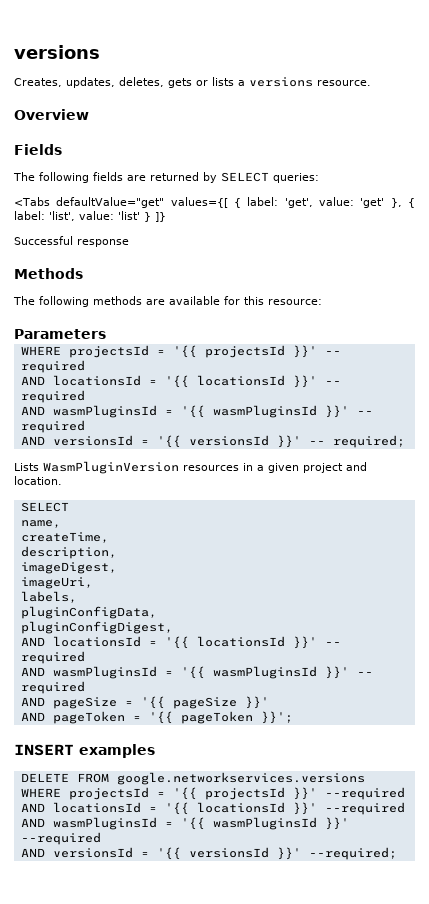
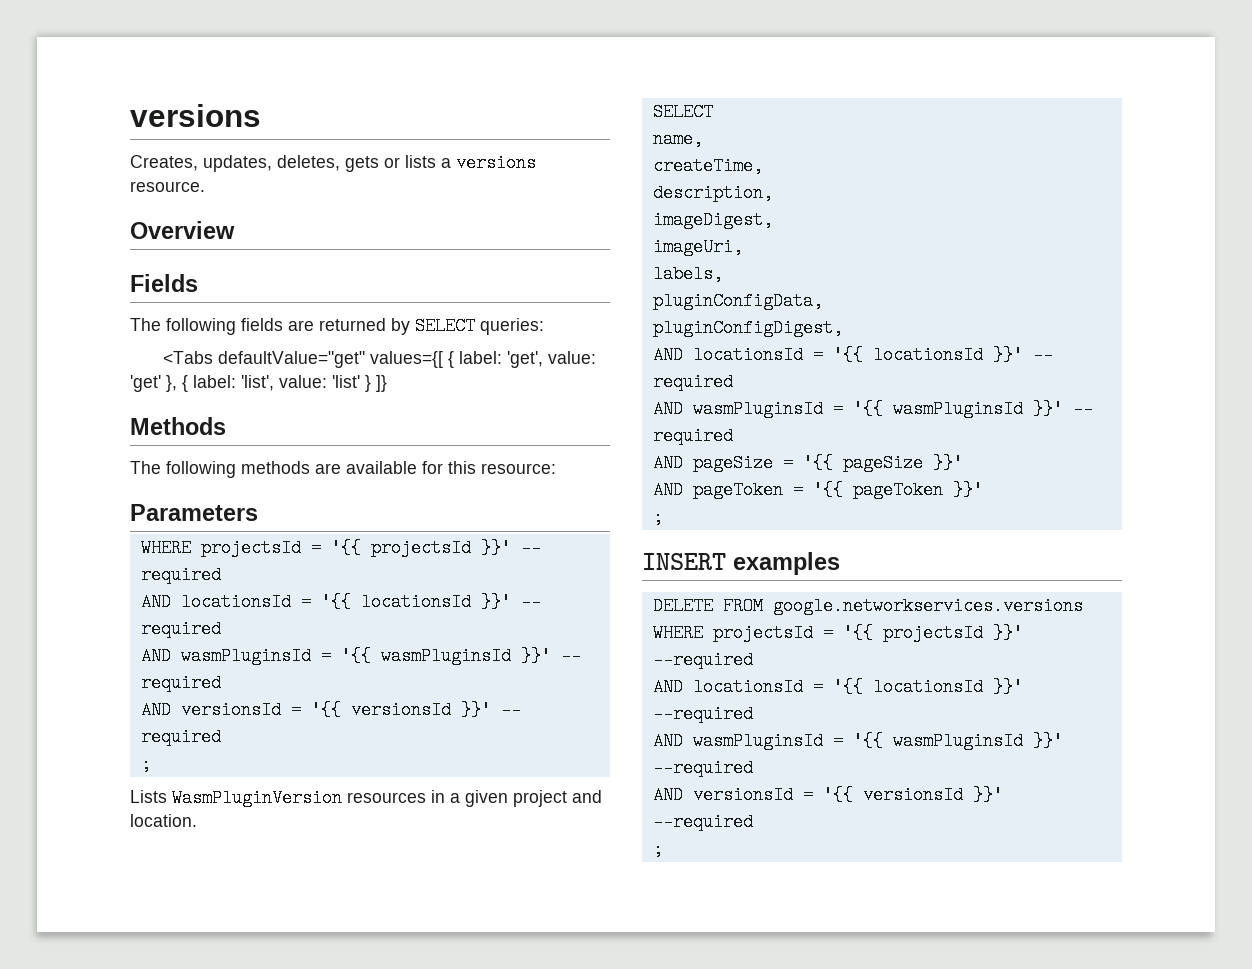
[14,236,129,247] // Successful response -> (387, 383) none
[332,435,405,448] required; -> [140,728,221,746] [140,755,151,773] required // ;
[260,711,293,724] }}'; -> [952,481,983,499] [652,508,663,526] }}' // ;
[308,847,397,860] --required; -> [652,813,753,831] [652,840,663,858] --required // ;

